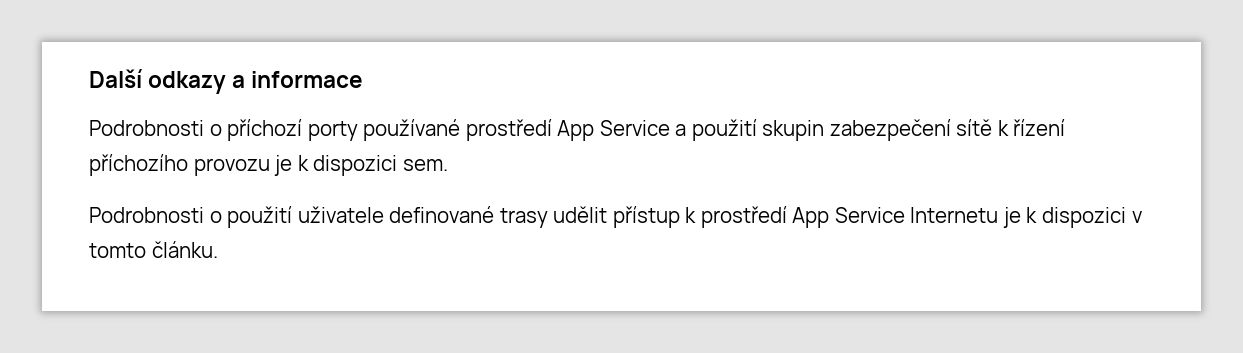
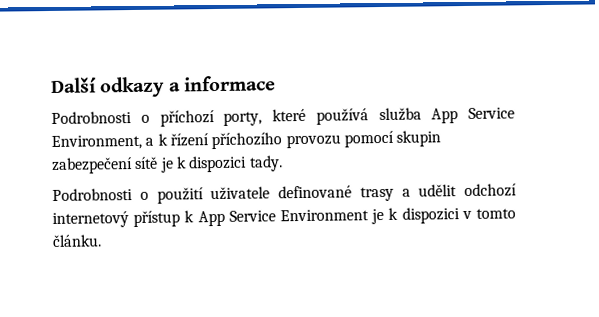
[307,119,1066,141] [89,154,448,176] porty používané prostředí App Service a použití skupin zabezpečení sítě k řízení příchozího provozu je k dispozici sem. -> [223,107,515,126] [51,130,442,150] [51,155,283,174] porty, které používá služba App Service Environment, a k řízení příchozího provozu pomocí skupin zabezpečení sítě je k dispozici tady.
[553,206,608,223] udělit -> [401,183,517,198] [52,211,129,228] a udělit odchozí internetový
[700,206,999,228] prostředí App Service Internetu -> [197,209,369,227] App Service Environment

